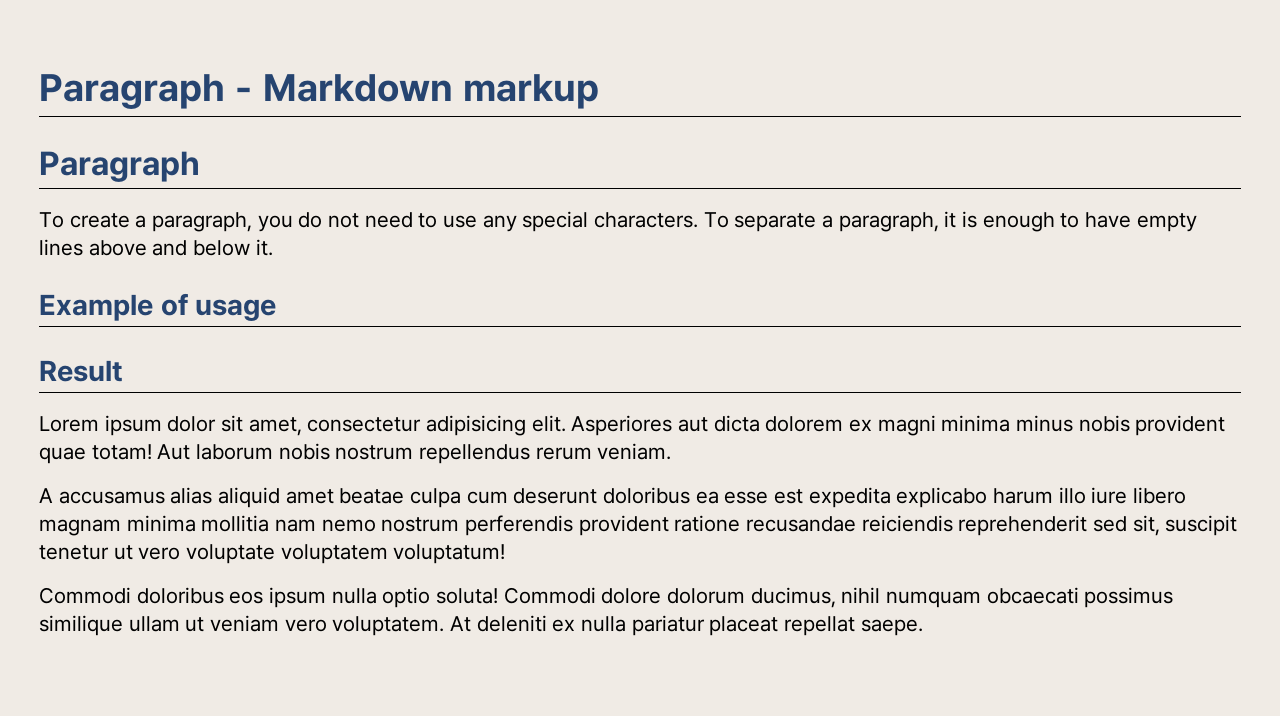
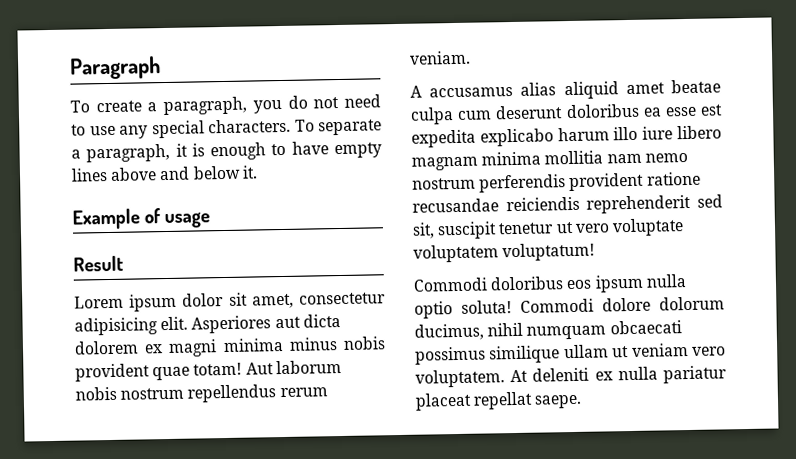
[39,74,599,109] [39,151,200,182] Paragraph - Markdown markup // Paragraph -> [69,56,161,80] Paragraph

